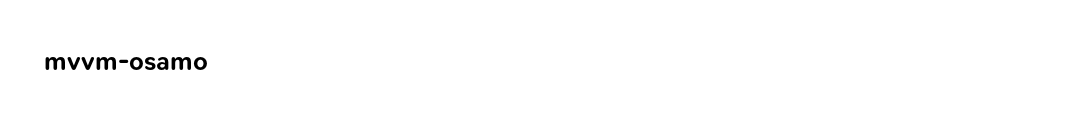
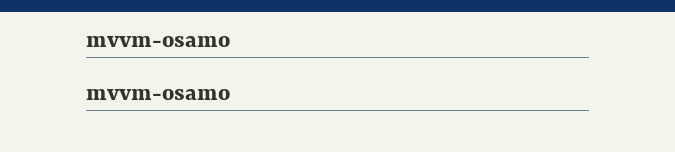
[44,56,208,71] mvvm-osamo -> [86,36,230,47] [86,89,230,100] mvvm-osamo // mvvm-osamo

